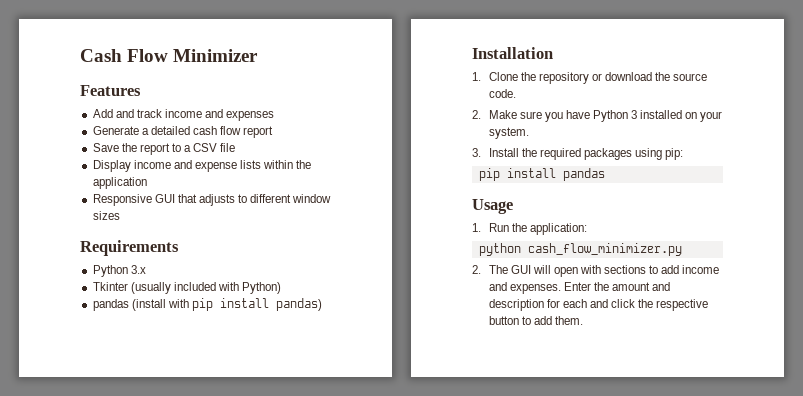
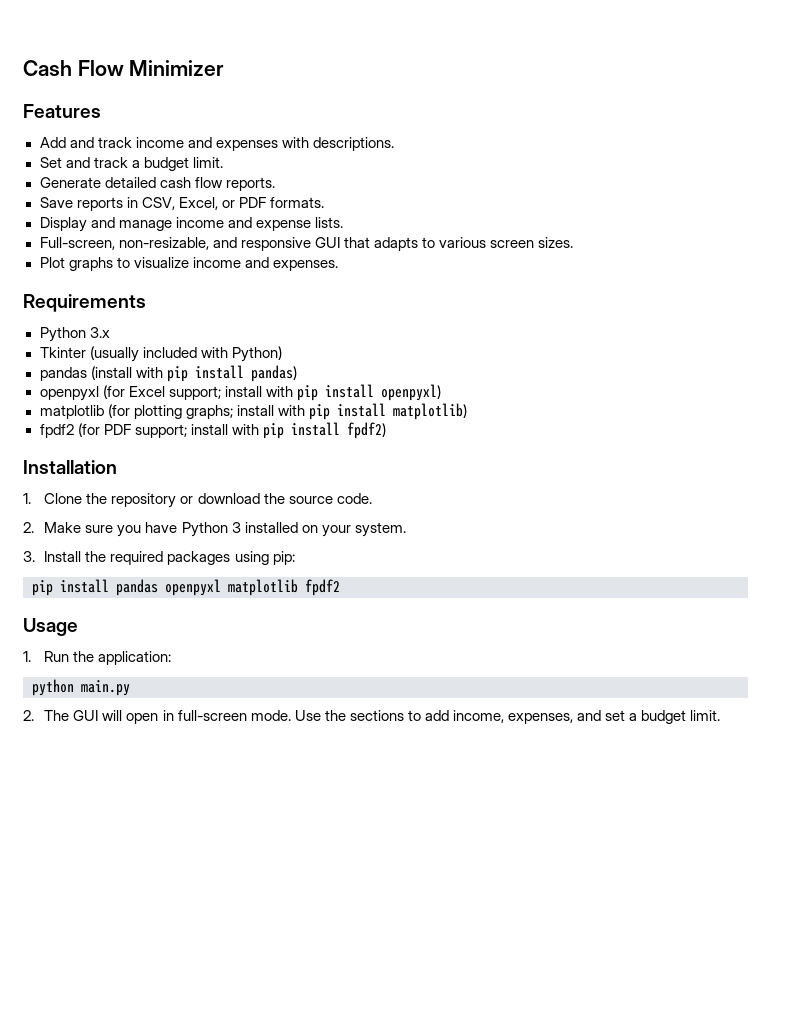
(275, 116) none -> [281,137,394,151] [39,157,223,171] with descriptions. // Set and track a budget limit.
[141,128,149,135] a -> (101, 182) none
[243,126,274,138] report -> [225,177,275,191] reports.
[121,143,236,155] the report to a CSV file -> [76,197,324,211] reports in CSV, Excel, or PDF formats.
(131, 166) none -> [90,217,172,231] and manage
[240,160,312,169] [92,177,147,189] [92,194,332,206] [92,211,120,220] lists within the application // Responsive GUI that adjusts to different window sizes -> [314,217,343,228] [39,237,574,251] [39,257,338,271] lists. // Full-screen, non-resizable, and responsive GUI that adapts to various screen sizes. // Plot graphs to visualize income and expenses.
(322, 304) none -> [39,384,441,401] [39,403,467,420] [39,422,386,439] // openpyxl (for Excel support; install with pip install openpyxl) // matplotlib (for plotting graphs; install with pip install matplotlib) // fpdf2 (for PDF support; install with pip install fpdf2)
(605, 174) none -> [165,579,340,596] openpyxl matplotlib fpdf2
[527,243,682,256] cash_flow_minimizer.py -> [81,680,130,696] main.py
[579,265,720,274] [488,282,671,294] [488,299,709,311] [488,316,583,325] with sections to add income and expenses. Enter the amount and description for each and click the respective button to add them. -> [162,710,721,724] in full-screen mode. Use the sections to add income, expenses, and set a budget limit.

